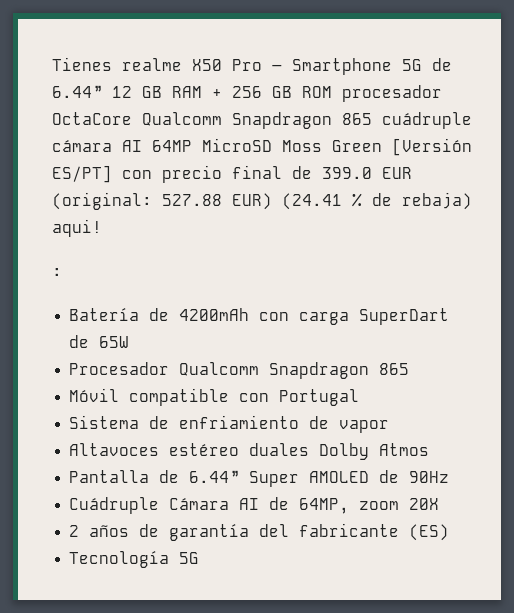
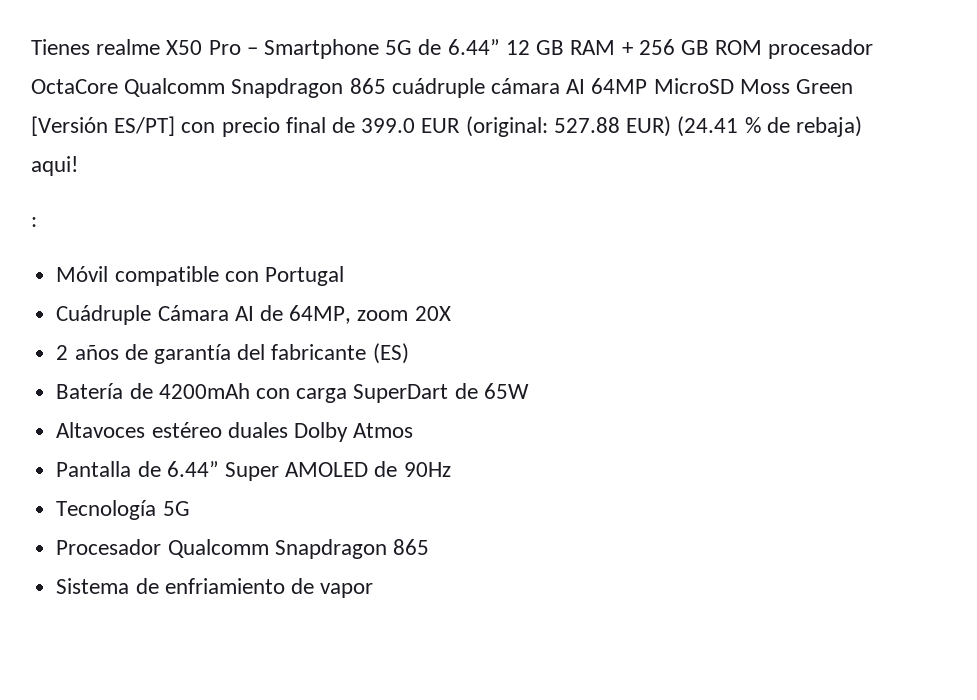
[69,308,450,325] [69,335,130,348] [69,362,410,379] [69,388,360,406] [69,415,390,433] [69,443,430,460] [69,470,450,487] Batería de 4200mAh con carga SuperDart de 65W // Procesador Qualcomm Snapdragon 865 // Móvil compatible con Portugal // Sistema de enfriamiento de vapor // Altavoces estéreo duales Dolby Atmos // Pantalla de 6.44” Super AMOLED de 90Hz -> [56,266,344,286] Móvil compatible con Portugal
[69,551,200,568] Tecnología 5G -> [56,383,529,403] [56,422,414,442] [56,461,451,481] [56,500,190,520] [56,539,429,559] [56,578,374,598] Batería de 4200mAh con carga SuperDart de 65W // Altavoces estéreo duales Dolby Atmos // Pantalla de 6.44” Super AMOLED de 90Hz // Tecnología 5G // Procesador Qualcomm Snapdragon 865 // Sistema de enfriamiento de vapor

